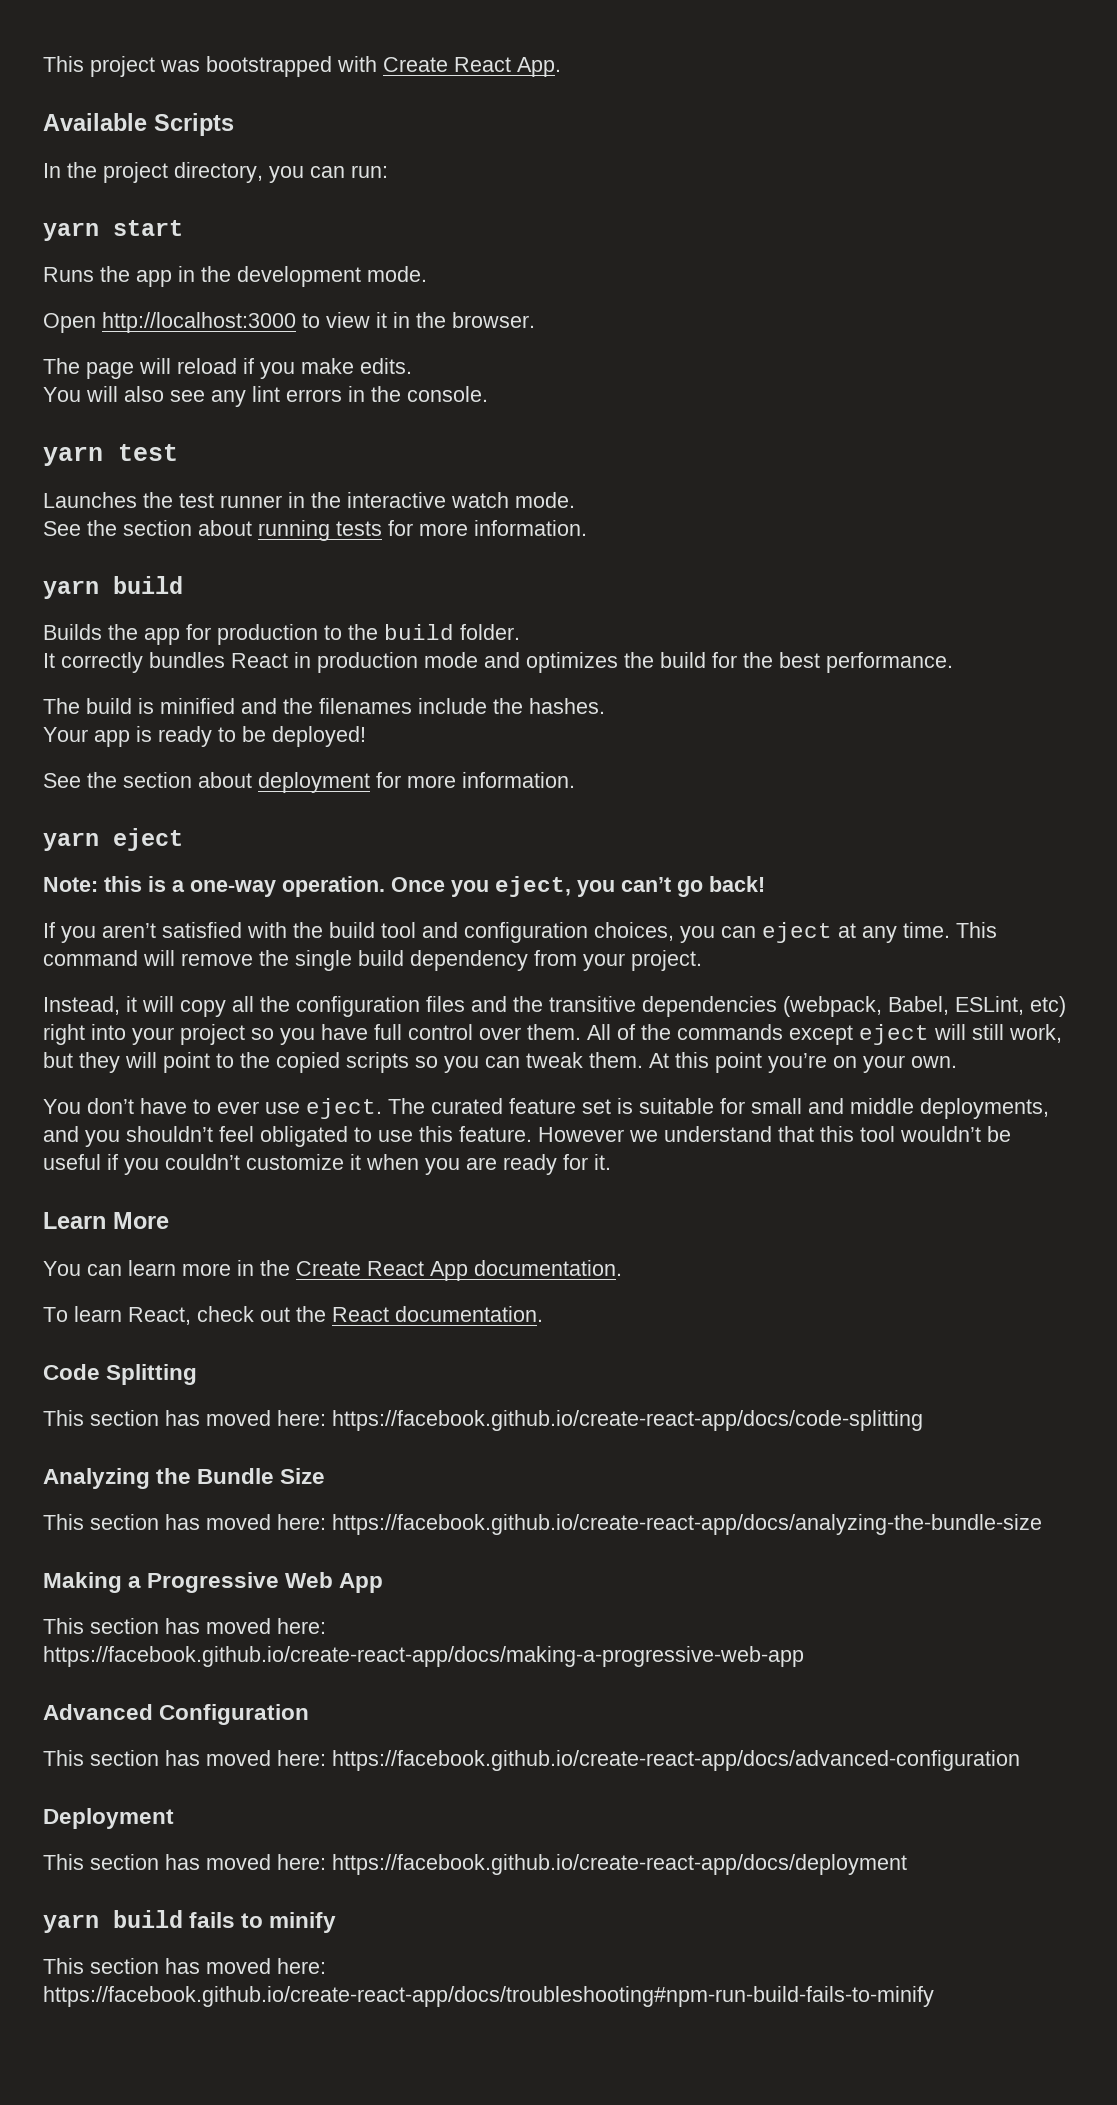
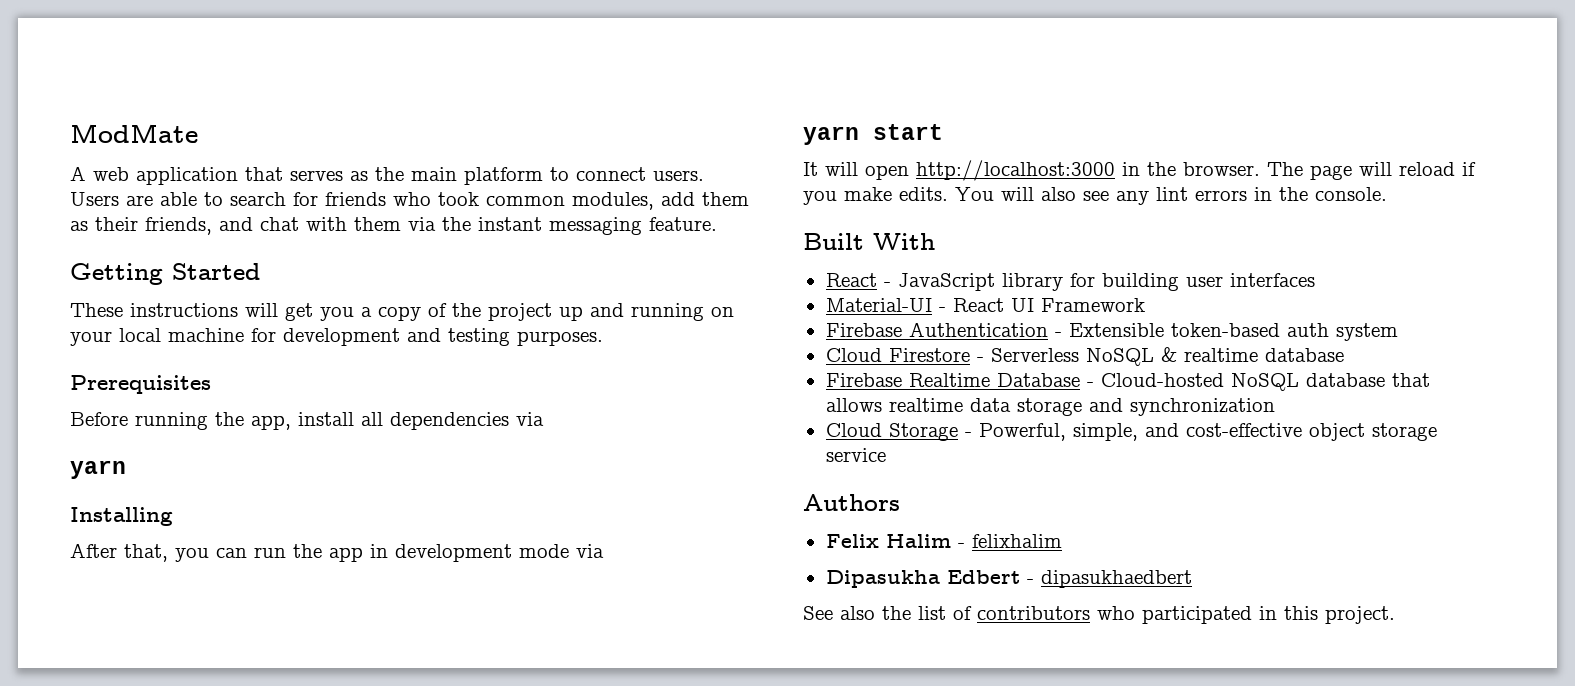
[43,56,561,77] [43,113,234,136] [43,162,388,183] [43,220,183,241] [43,266,427,287] [43,312,387,333] This project was bootstrapped with Create React App. // Available Scripts // In the project directory, you can run: // yarn start // Runs the app in the development mode. // Open http://localhost:3000 to view it -> [70,124,198,143] [70,166,704,185] [70,192,749,210] [70,217,717,235] [70,263,260,285] [70,303,734,321] [70,328,603,346] [70,375,211,394] [70,412,544,430] [70,460,126,479] [70,507,173,526] [70,543,604,562] [803,124,943,145] [803,160,1115,181] ModMate // A web application that serves as the main platform to connect users. Users are able to search for friends who took common modules, add them as their friends, and chat with them via the instant messaging feature. // Getting Started // These instructions will get you a copy of the project up and running on your local machine for development and testing purposes. // Prerequisites // Before running the app, install all dependencies via // yarn // Installing // After that, you can run the app in development mode via // yarn start // It will open http://localhost:3000
(535, 320) // -> (1260, 169) none
(412, 366) // -> (948, 194) none
[43,444,178,466] [43,492,575,508] [43,520,587,541] [43,576,183,599] [43,624,520,645] [43,652,953,673] [43,698,605,714] [43,726,366,747] [43,772,575,793] [43,828,183,851] [43,876,765,897] [43,922,997,943] [43,950,702,971] [43,996,1066,1017] [43,1024,1062,1045] [43,1052,957,1073] [43,1098,1049,1119] [43,1126,1011,1147] [43,1154,611,1175] [43,1212,169,1229] [43,1260,622,1281] [43,1306,543,1325] [43,1364,198,1385] [43,1410,923,1431] [43,1468,326,1489] [43,1514,1042,1535] [43,1572,384,1593] [43,1618,326,1634] [43,1646,804,1667] [43,1704,310,1725] [43,1750,1020,1771] [43,1808,174,1829] [43,1854,907,1875] [43,1910,337,1933] [43,1958,326,1974] [43,1986,934,2007] yarn test // Launches the test runner in the interactive watch mode. // See the section about running tests for more information. // yarn build // Builds the app for production to the build folder. // It correctly bundles React in production mode and optimizes the build for the best performance. // The build is minified and the filenames include the hashes. // Your app is ready to be deployed! // See the section about deployment for more information. // yarn eject // Note: this is a one-way operation. Once you eject, you can’t go back! // If you aren’t satisfied with the build tool and configuration choices, you can eject at any time. This command will remove the single build dependency from your project. // Instead, it will copy all the configuration files and the transitive dependencies (webpack, Babel, ESLint, etc) right into your project so you have full control over them. All of the commands except eject will still work, but they will point to the copied scripts so you can tweak them. At this point you’re on your own. // You don’t have to ever use eject. The curated feature set is suitable for small and middle deployments, and you shouldn’t feel obligated to use this feature. However we understand that this tool wouldn’t be useful if you couldn’t customize it when you are ready for it. // Learn More // You can learn more in the Create React App documentation. // To learn React, check out the React documentation. // Code Splitting // This section has moved here: https://facebook.github.io/create-react-app/docs/code-splitting // Analyzing the Bundle Size // This section has moved here: https://facebook.github.io/create-react-app/docs/analyzing-the-bundle-size // Making a Progressive Web App // This section has moved here: https://facebook.github.io/create-react-app/docs/making-a-progressive-web-app // Advanced Configuration // This section has moved here: https://facebook.github.io/create-react-app/docs/advanced-configuration // Deployment // This section has moved here: https://facebook.github.io/create-react-app/docs/deployment // yarn build fails to minify // This section has moved here: https://facebook.github.io/create-react-app/docs/troubleshooting#npm-run-build-fails-to-minify -> [803,233,935,250] [825,273,1315,291] [825,298,1145,312] [825,322,1398,341] [825,347,1344,366] [825,373,1430,391] [825,398,1275,416] [825,423,1437,441] [825,448,886,462] [803,494,900,511] [825,534,1062,548] [825,570,1192,588] [803,606,1395,624] Built With // React - JavaScript library for building user interfaces // Material-UI - React UI Framework // Firebase Authentication - Extensible token-based auth system // Cloud Firestore - Serverless NoSQL & realtime database // Firebase Realtime Database - Cloud-hosted NoSQL database that allows realtime data storage and synchronization // Cloud Storage - Powerful, simple, and cost-effective object storage service // Authors // Felix Halim - felixhalim // Dipasukha Edbert - dipasukhaedbert // See also the list of contributors who participated in this project.

